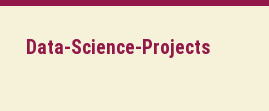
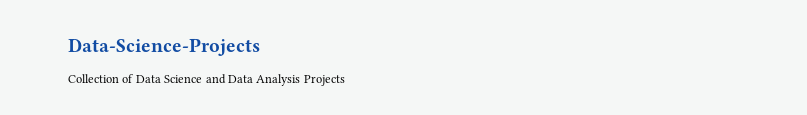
(210, 48) none -> [68,74,345,86] // Collection of Data Science and Data Analysis Projects

